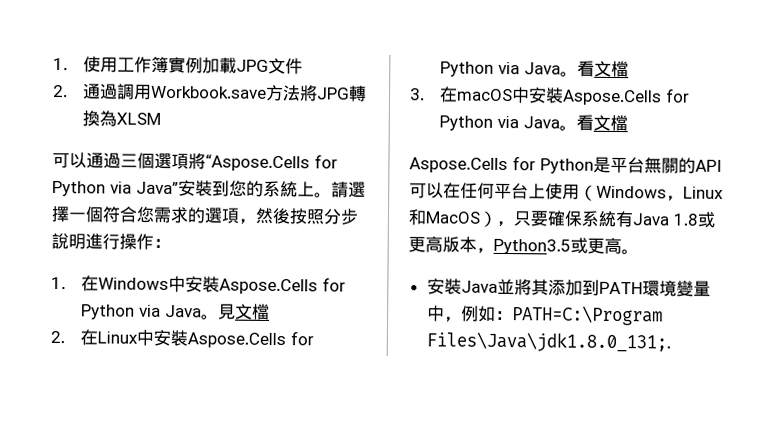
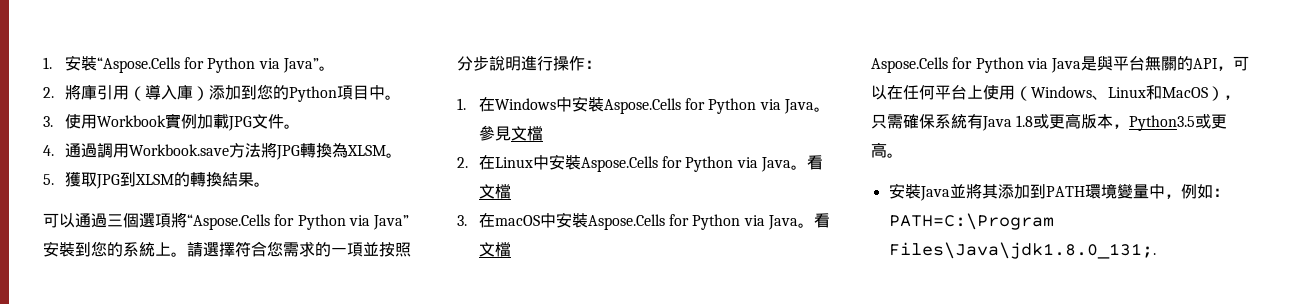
[53,56,170,74] 1.使用工作簿 -> [43,55,336,73] [43,84,401,102] [43,114,166,129] 1.安裝“Aspose.Cells for Python via Java”。 // 2.將庫引用（導入庫）添加到您的Python項目中。 // 3.使用Workbook
[53,84,68,98] // 2. -> [283,124,300,129] [43,145,54,156] 。 // 4.
(162, 118) none -> [385,153,402,158] [43,172,270,189] 。 // 5.獲取JPG到XLSM的轉換結果。
[68,206,104,223] 一個 -> (235, 249) none
[204,207,291,225] 選項，然後 -> [331,242,379,257] 一項並
(220, 317) none -> [478,125,495,141] 參
[593,156,611,173] 是 -> [1026,56,1114,73] via Java是與
(722, 165) none -> [1217,66,1234,71] ，
[666,195,684,202] ， -> [1092,95,1108,100] 、
[530,210,549,227] 要 -> [887,114,903,129] 需

